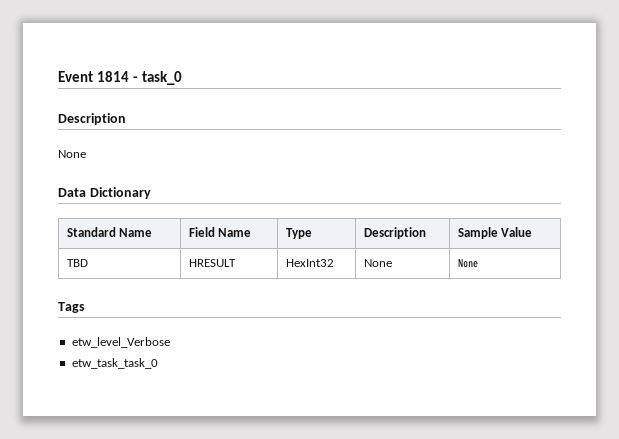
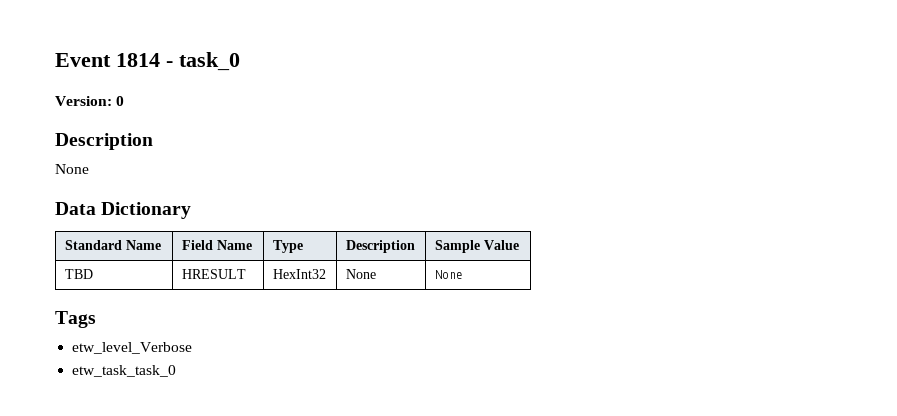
(182, 78) none -> [55,96,125,106] // Version: 0

